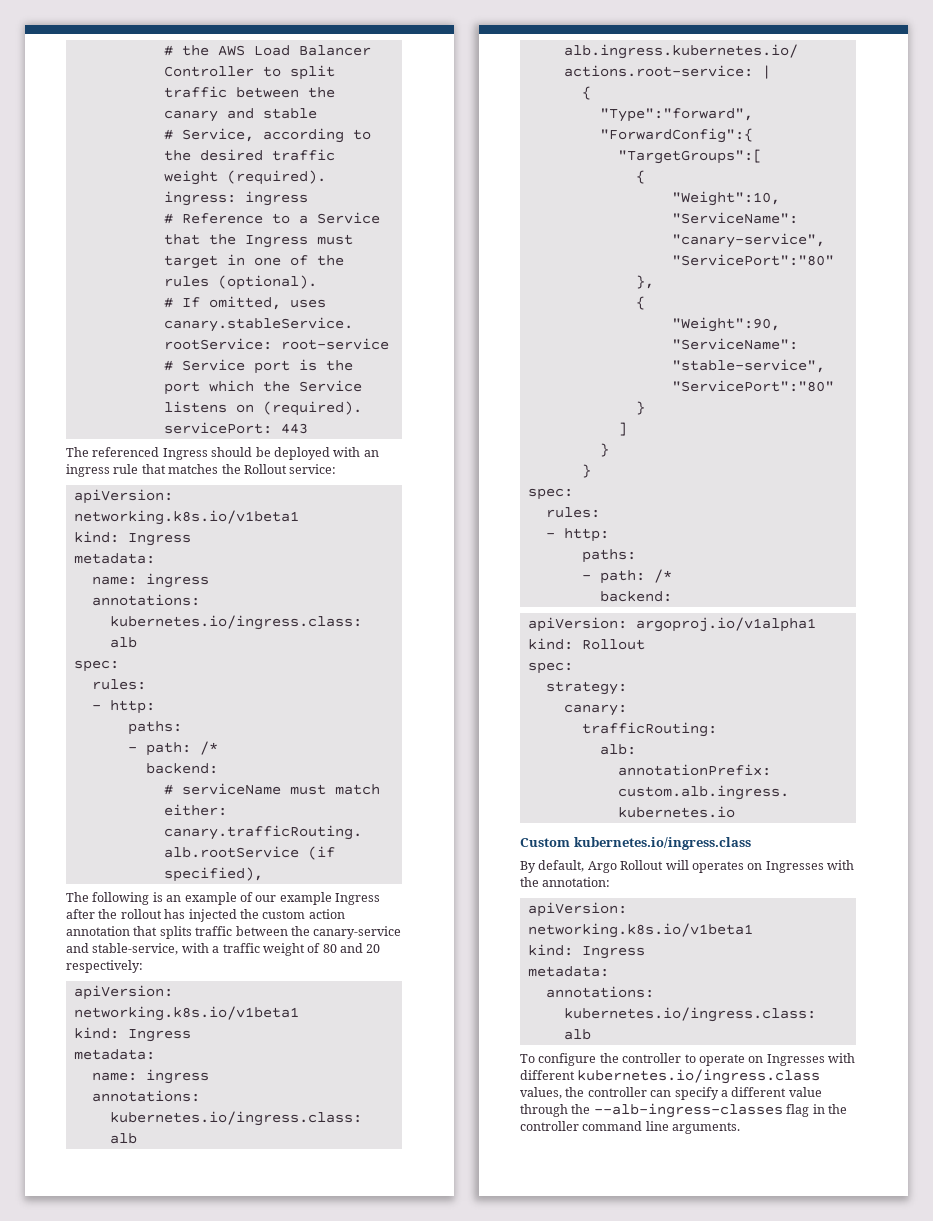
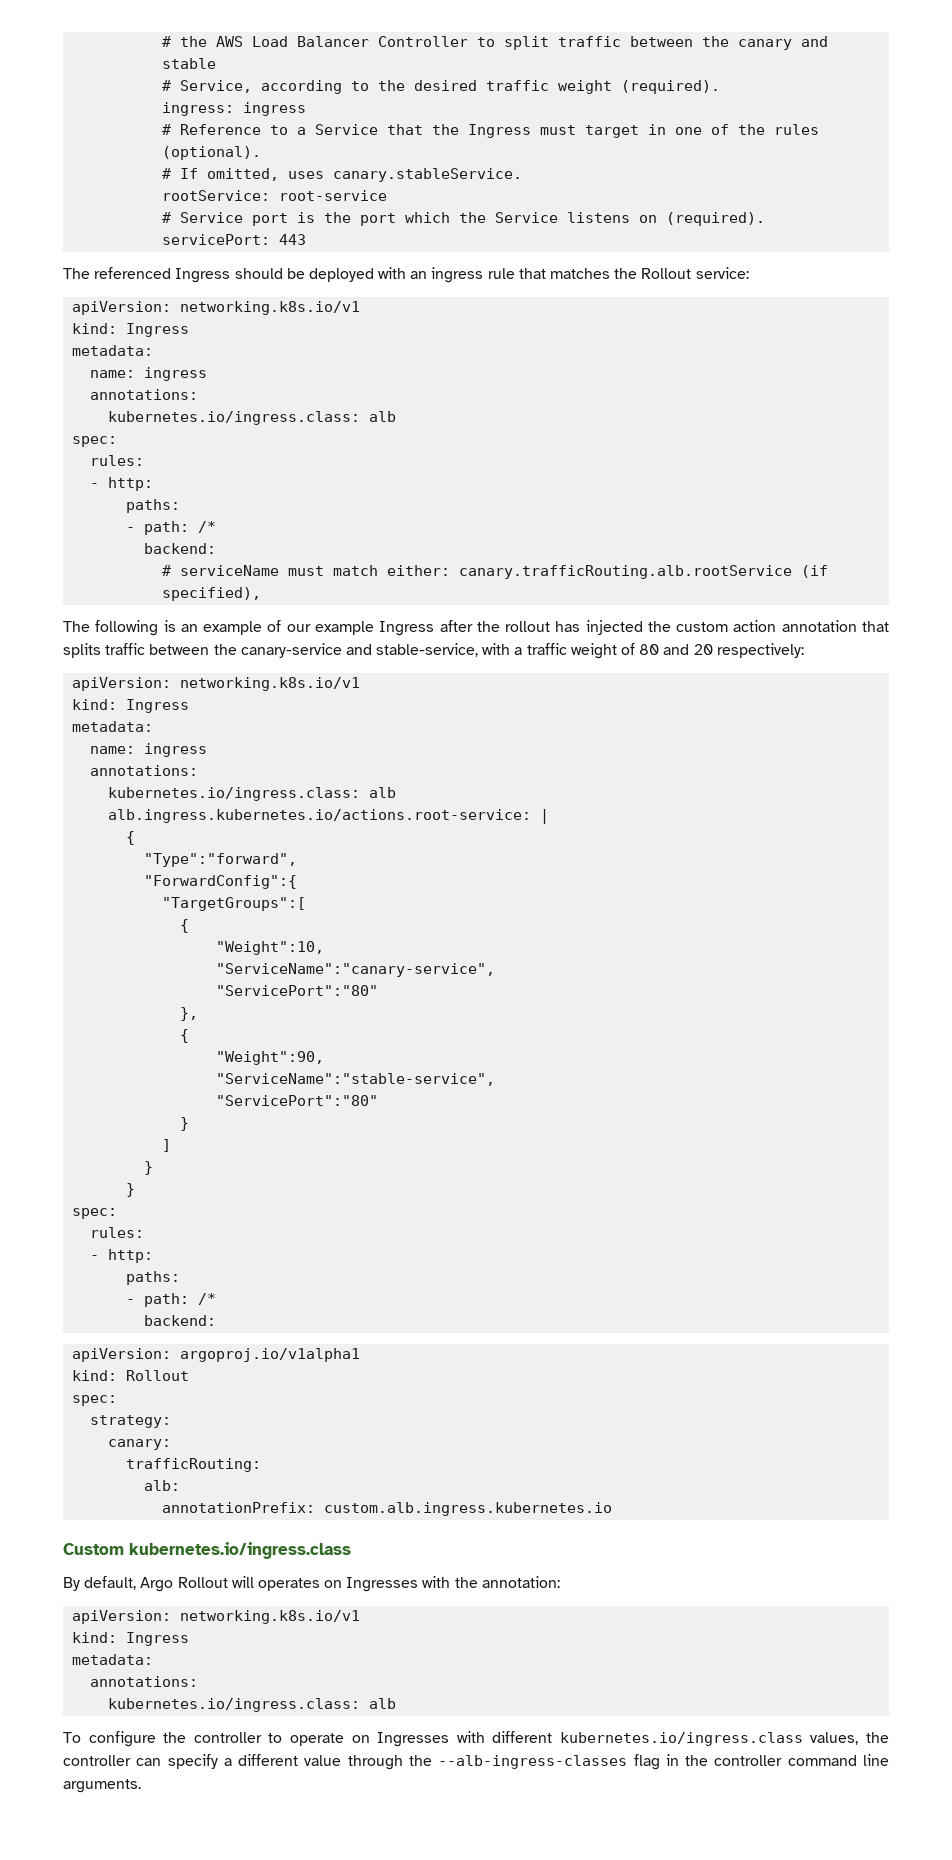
[73,510,299,525] networking.k8s.io/v1beta1 -> [180,301,361,315] networking.k8s.io/v1
[73,1006,299,1021] networking.k8s.io/v1beta1 -> [180,677,361,691] networking.k8s.io/v1
[527,923,753,938] networking.k8s.io/v1beta1 -> [180,1610,361,1624] networking.k8s.io/v1

